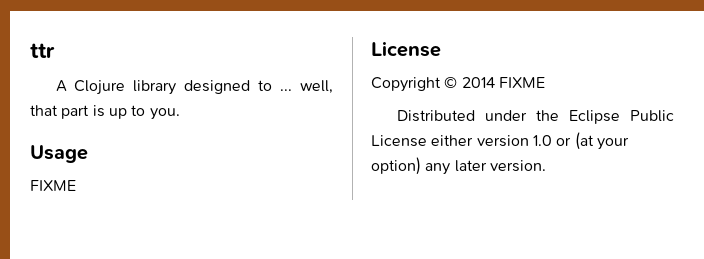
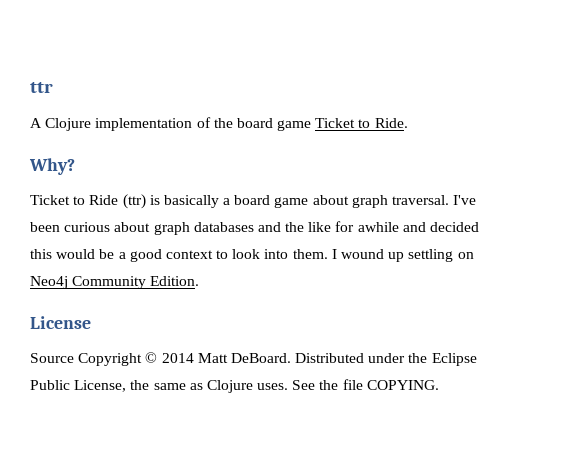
[133,80,333,95] [30,105,180,120] [30,145,88,163] [30,180,76,191] library designed to ... well, that part is up to you. // Usage // FIXME -> [95,117,408,131] [29,158,75,175] [30,194,477,209] [30,221,480,235] [30,249,474,262] [30,276,200,289] implementation of the board game Ticket to Ride. // Why? // Ticket to Ride (ttr) is basically a board game about graph traversal. I've been curious about graph databases and the like for awhile and decided this would be a good context to look into them. I wound up settling on Neo4j Community Edition.
(441, 49) none -> [30,353,74,363] Source
[498,77,545,88] FIXME // -> [197,353,291,363] Matt DeBoard.
[371,132,629,150] [371,157,546,175] License either version 1.0 or (at your option) any later version. -> [74,379,439,393] License, the same as Clojure uses. See the file COPYING.

